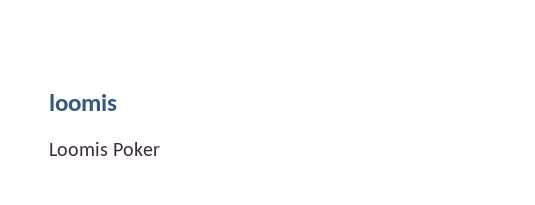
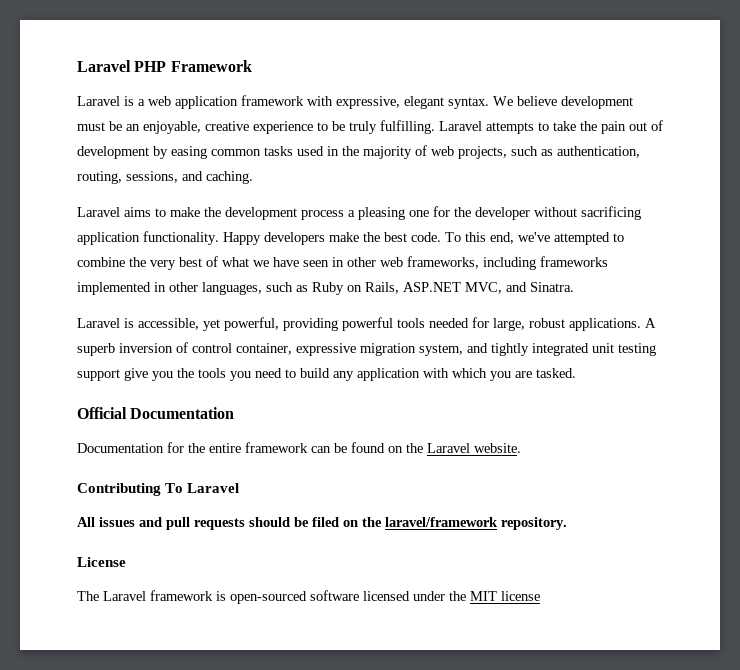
[49,94,117,111] [49,142,161,156] loomis // Loomis Poker -> [77,60,252,72] [77,95,633,109] [77,120,663,134] [77,145,640,159] [77,171,253,184] [77,206,641,220] [77,231,624,245] [77,256,608,270] [77,282,574,295] [77,317,656,331] [77,342,656,356] [77,368,576,381] [77,407,235,419] [77,442,521,453] [77,483,240,496] [77,517,567,530] [77,557,126,567] [77,590,540,604] Laravel PHP Framework // Laravel is a web application framework with expressive, elegant syntax. We believe development must be an enjoyable, creative experience to be truly fulfilling. Laravel attempts to take the pain out of development by easing common tasks used in the majority of web projects, such as authentication, routing, sessions, and caching. // Laravel aims to make the development process a pleasing one for the developer without sacrificing application functionality. Happy developers make the best code. To this end, we've attempted to combine the very best of what we have seen in other web frameworks, including frameworks implemented in other languages, such as Ruby on Rails, ASP.NET MVC, and Sinatra. // Laravel is accessible, yet powerful, providing powerful tools needed for large, robust applications. A superb inversion of control container, expressive migration system, and tightly integrated unit testing support give you the tools you need to build any application with which you are tasked. // Official Documentation // Documentation for the entire framework can be found on the Laravel website. // Contributing To Laravel // All issues and pull requests should be filed on the laravel/framework repository. // License // The Laravel framework is open-sourced software licensed under the MIT license

